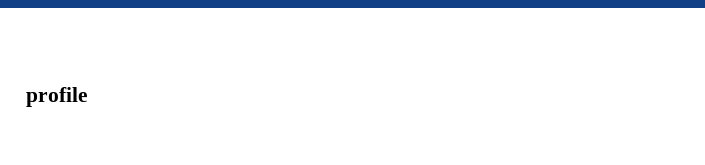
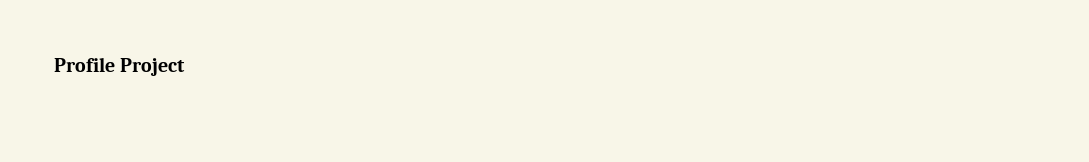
[26,87,88,107] profile -> [54,57,186,76] Profile Project

